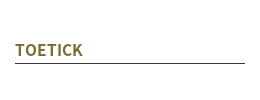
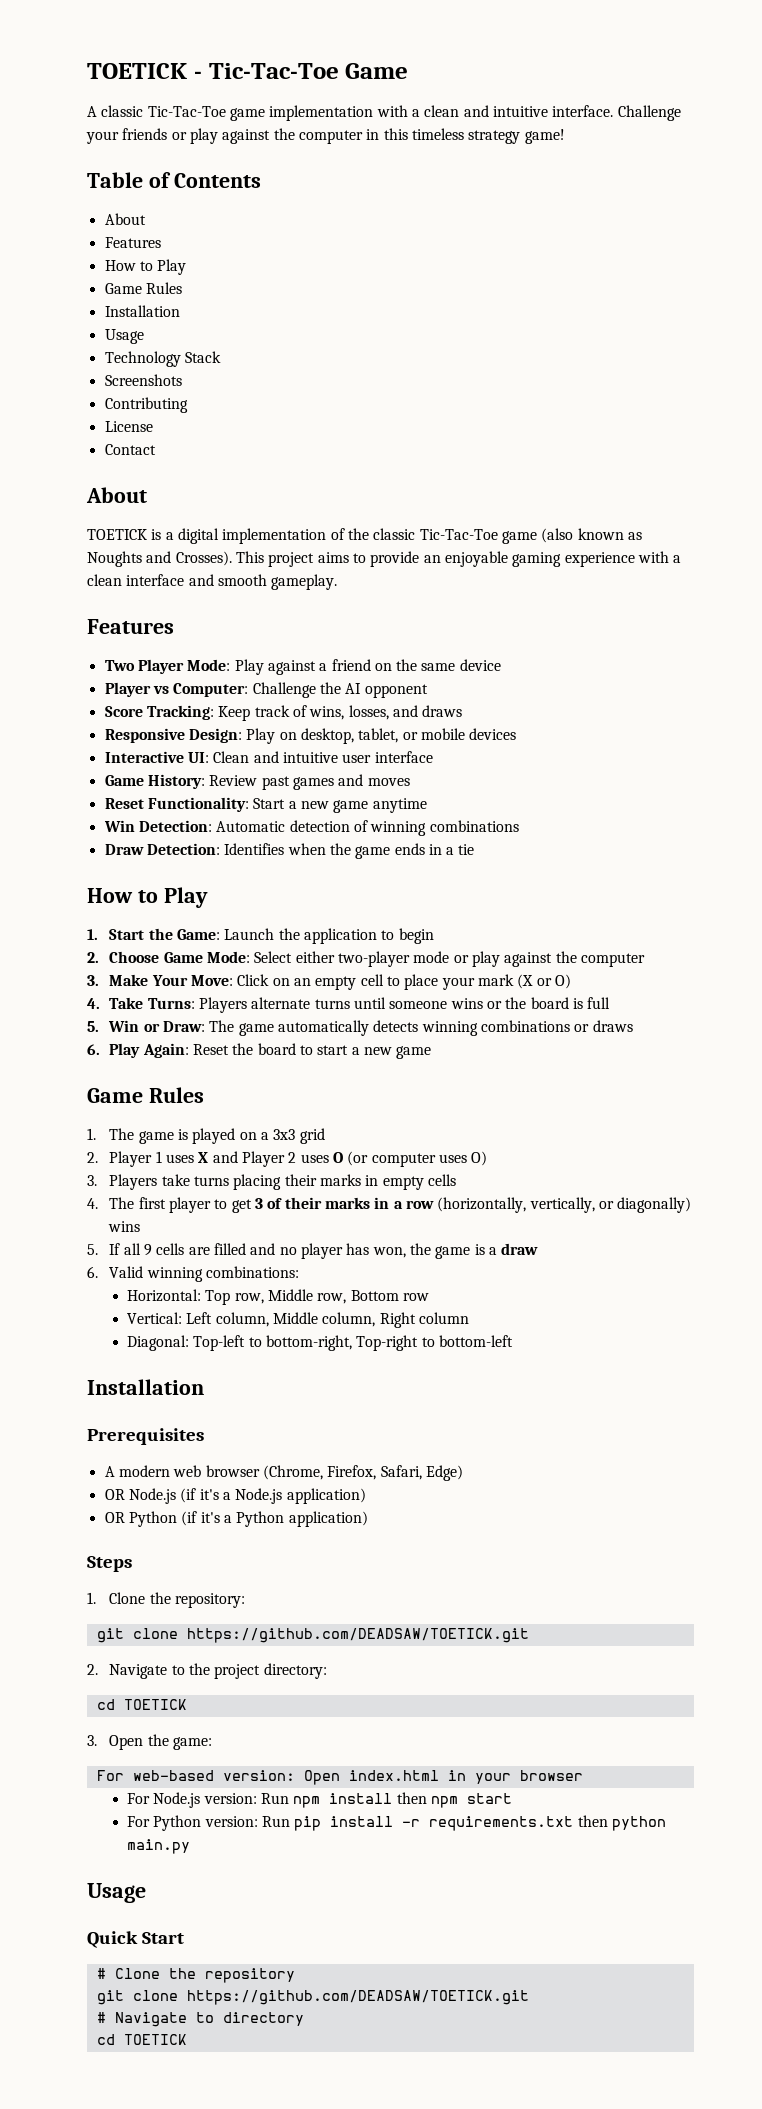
[15,44,83,56] TOETICK -> [87,63,409,79] [87,105,681,121] [86,128,565,144] [87,172,261,188] [104,213,146,225] [104,237,161,248] [104,259,187,275] [104,282,182,294] [104,305,180,317] [104,329,144,344] [104,351,221,367] [104,374,182,386] [104,397,188,413] [104,421,153,432] [104,444,156,455] [86,487,147,503] [87,528,642,544] [87,551,682,567] [87,574,338,590] [87,619,174,634] [104,659,501,675] [104,682,428,698] [104,705,463,721] [104,728,517,744] [104,751,433,763] [104,774,410,790] [104,797,427,813] [103,820,519,836] [104,843,475,859] [87,887,208,908] [87,928,434,944] [87,951,645,967] [87,974,571,990] [87,997,611,1013] [87,1020,633,1036] [87,1043,432,1059] [87,1087,204,1103] [87,1128,325,1144] [87,1151,488,1167] [87,1174,456,1190] [87,1197,692,1213] [108,1221,141,1232] [87,1243,539,1259] [87,1266,300,1282] [126,1289,429,1305] [126,1312,469,1328] [126,1335,513,1351] [87,1379,204,1395] [87,1428,204,1445] [104,1465,463,1481] [104,1488,366,1504] [104,1511,368,1527] [87,1556,132,1572] [87,1592,246,1608] [96,1628,529,1643] [87,1663,327,1679] [96,1699,187,1710] [87,1734,213,1750] [96,1770,583,1785] [126,1792,512,1808] [126,1815,666,1831] [126,1839,190,1854] [87,1883,146,1903] [87,1931,184,1948] [96,1968,295,1983] [96,1990,529,2005] [96,2012,304,2027] [96,2034,187,2045] TOETICK - Tic-Tac-Toe Game // A classic Tic-Tac-Toe game implementation with a clean and intuitive interface. Challenge your friends or play against the computer in this timeless strategy game! // Table of Contents // About // Features // How to Play // Game Rules // Installation // Usage // Technology Stack // Screenshots // Contributing // License // Contact // About // TOETICK is a digital implementation of the classic Tic-Tac-Toe game (also known as Noughts and Crosses). This project aims to provide an enjoyable gaming experience with a clean interface and smooth gameplay. // Features // Two Player Mode: Play against a friend on the same device // Player vs Computer: Challenge the AI opponent // Score Tracking: Keep track of wins, losses, and draws // Responsive Design: Play on desktop, tablet, or mobile devices // Interactive UI: Clean and intuitive user interface // Game History: Review past games and moves // Reset Functionality: Start a new game anytime // Win Detection: Automatic detection of winning combinations // Draw Detection: Identifies when the game ends in a tie // How to Play // 1. Start the Game: Launch the application to begin // 2. Choose Game Mode: Select either two-player mode or play against the computer // 3. Make Your Move: Click on an empty cell to place your mark (X or O) // 4. Take Turns: Players alternate turns until someone wins or the board is full // 5. Win or Draw: The game automatically detects winning combinations or draws // 6. Play Again: Reset the board to start a new game // Game Rules // 1. The game is played on a 3x3 grid // 2. Player 1 uses X and Player 2 uses O (or computer uses O) // 3. Players take turns placing their marks in empty cells // 4. The first player to get 3 of their marks in a row (horizontally, vertically, or diagonally) wins // 5. If all 9 cells are filled and no player has won, the game is a draw // 6. Valid winning combinations: // Horizontal: Top row, Middle row, Bottom row // Vertical: Left column, Middle column, Right column // Diagonal: Top-left to bottom-right, Top-right to bottom-left // Installation // Prerequisites // A modern web browser (Chrome, Firefox, Safari, Edge) // OR Node.js (if it's a Node.js application) // OR Python (if it's a Python application) // Steps // 1. Clone the repository: // git clone https://github.com/DEADSAW/TOETICK.git // 2. Navigate to the project directory: // cd TOETICK // 3. Open the game: // For web-based version: Open index.html in your browser // For Node.js version: Run npm install then npm start // For Python version: Run pip install -r requirements.txt then python main.py // Usage // Quick Start // # Clone the repository // git clone https://github.com/DEADSAW/TOETICK.git // # Navigate to directory // cd TOETICK

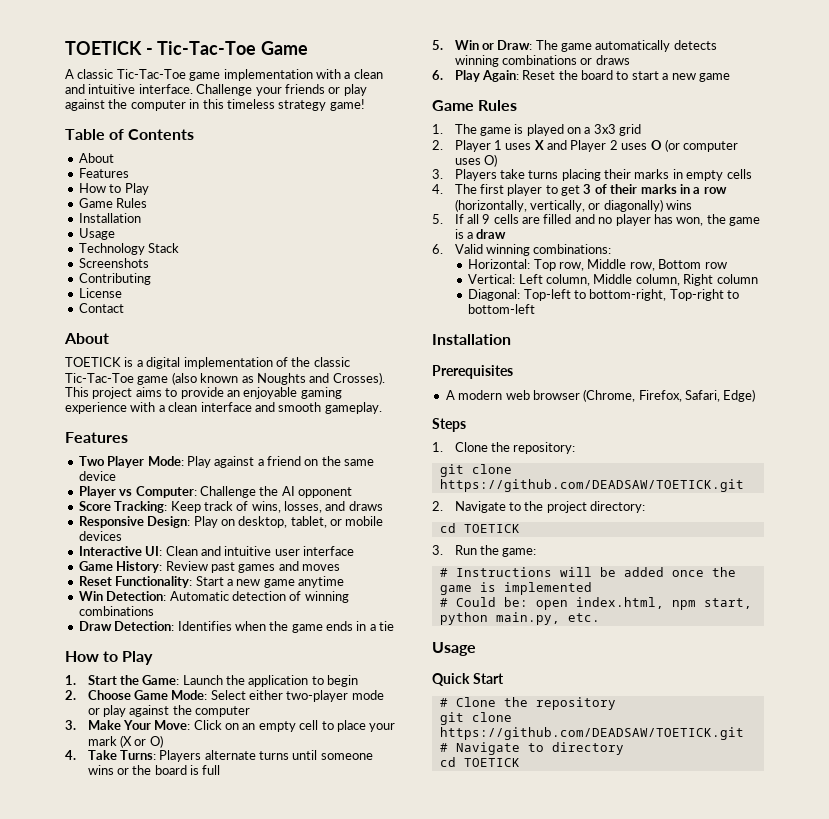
[104,1488,366,1504] [104,1511,368,1527] // OR Node.js (if it's a Node.js application) // OR Python (if it's a Python application) -> (756, 395) none
[109,1735,144,1750] Open -> [454,545,477,555] Run
[96,1770,583,1785] [126,1792,512,1808] [126,1815,666,1831] [126,1839,190,1854] For web-based version: Open index.html in your browser // For Node.js version: Run npm install then npm start // For Python version: Run pip install -r requirements.txt then python main.py -> [439,567,736,577] [439,582,592,595] [439,597,752,610] [439,612,600,625] # Instructions will be added once the game is implemented // # Could be: open index.html, npm start, python main.py, etc.

